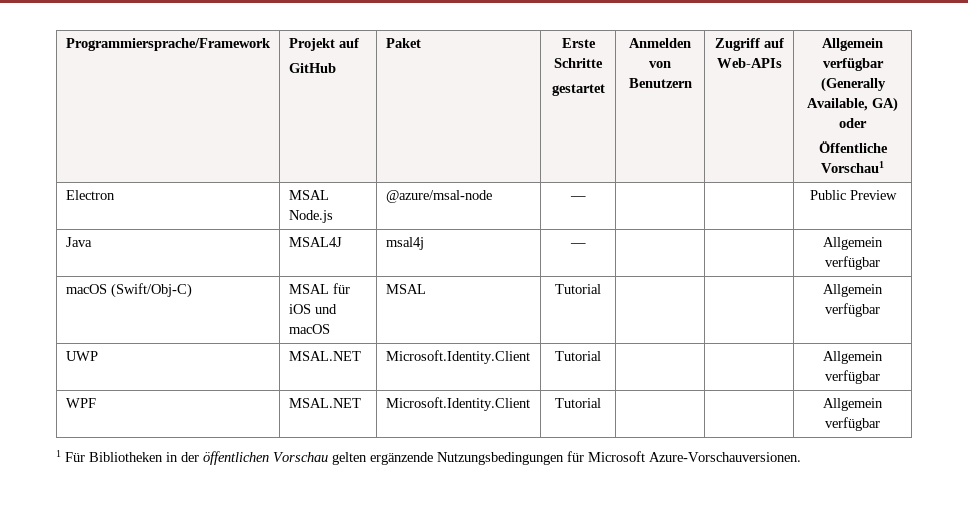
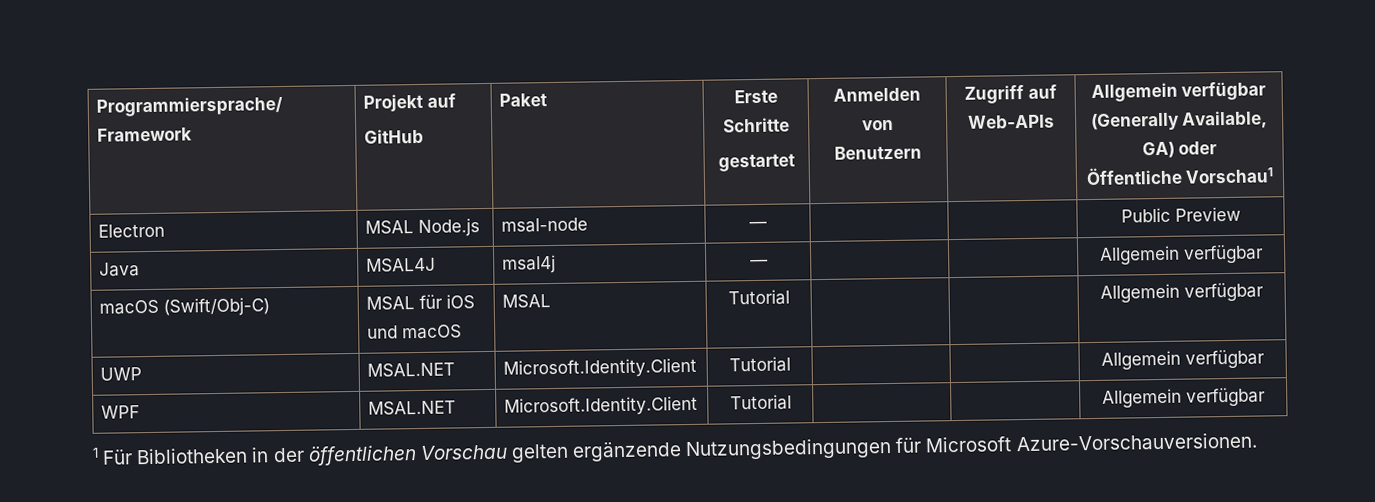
[385,190,492,203] @azure/msal-node -> [501,217,589,233] msal-node

